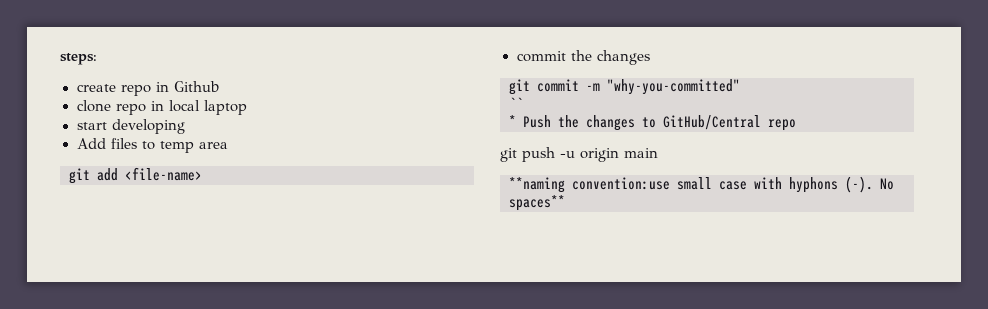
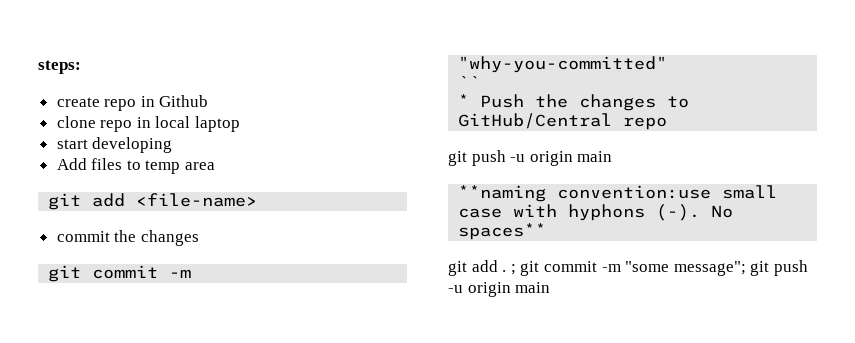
(565, 203) none -> [448,260,808,276] [448,282,551,297] // git add . ; git commit -m "some message"; git push -u origin main

